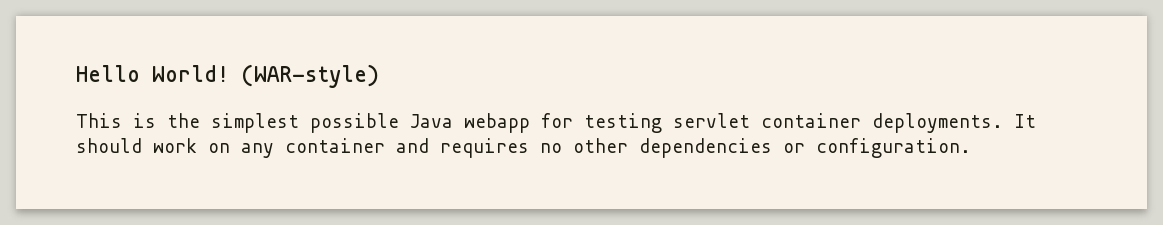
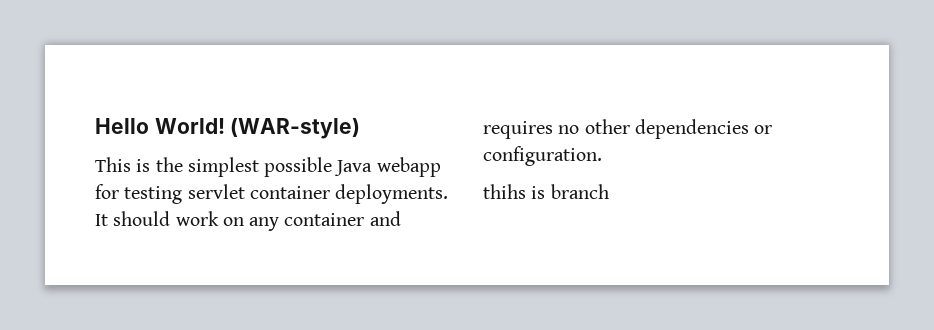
(971, 148) none -> [483,184,609,199] // thihs is branch

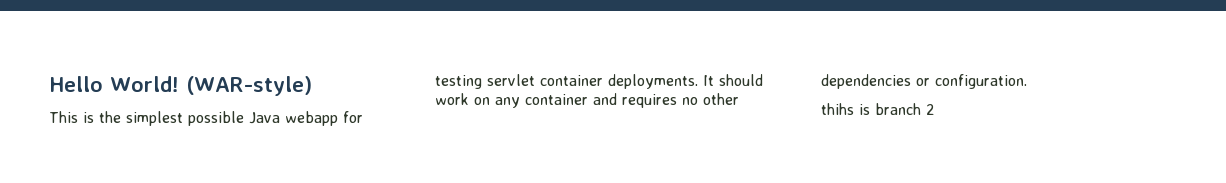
(609, 191) none -> [926,104,934,115] 2

